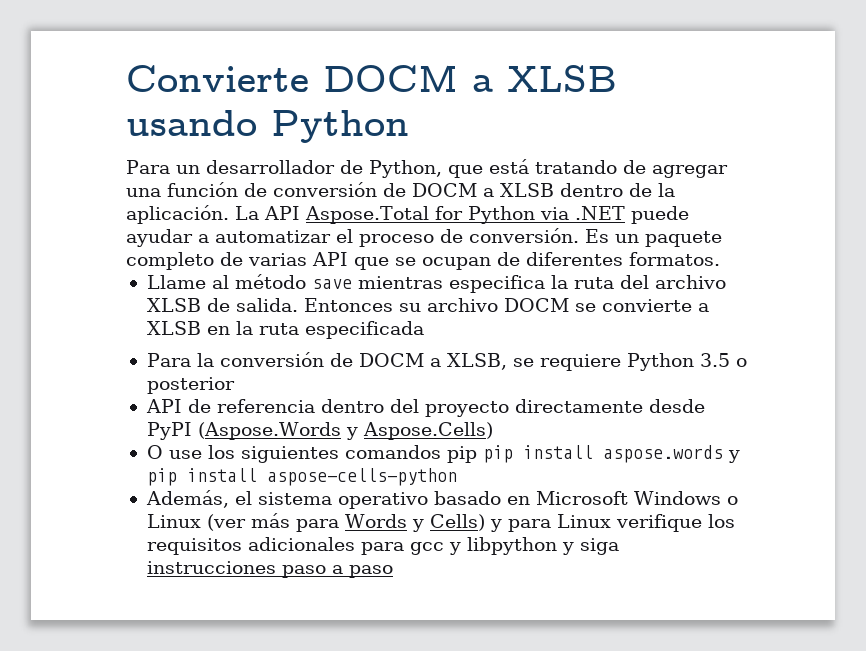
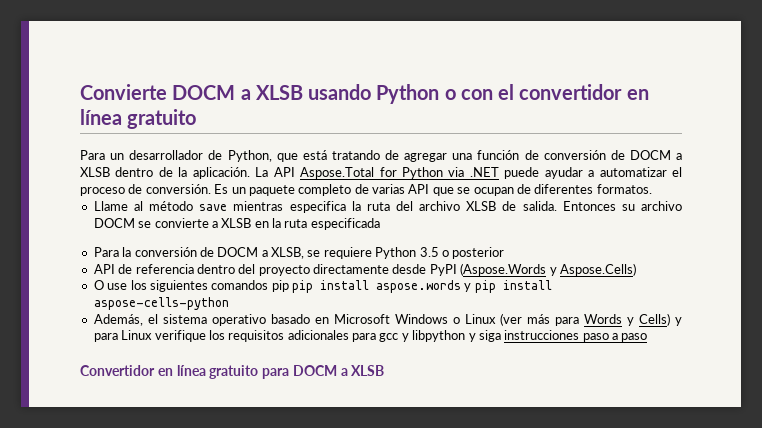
(409, 126) none -> [444,84,649,100] [80,109,197,129] o con el convertidor en línea gratuito
(393, 571) none -> [80,365,385,379] // Convertidor en línea gratuito para DOCM a XLSB

